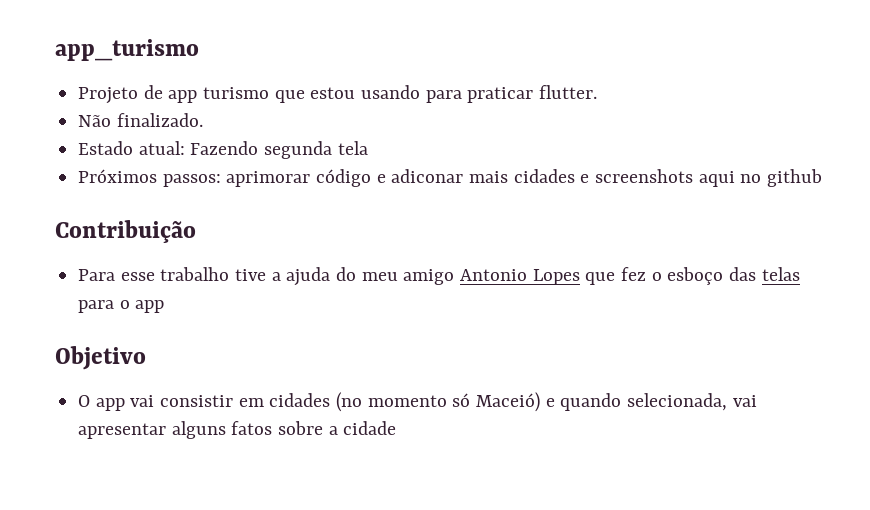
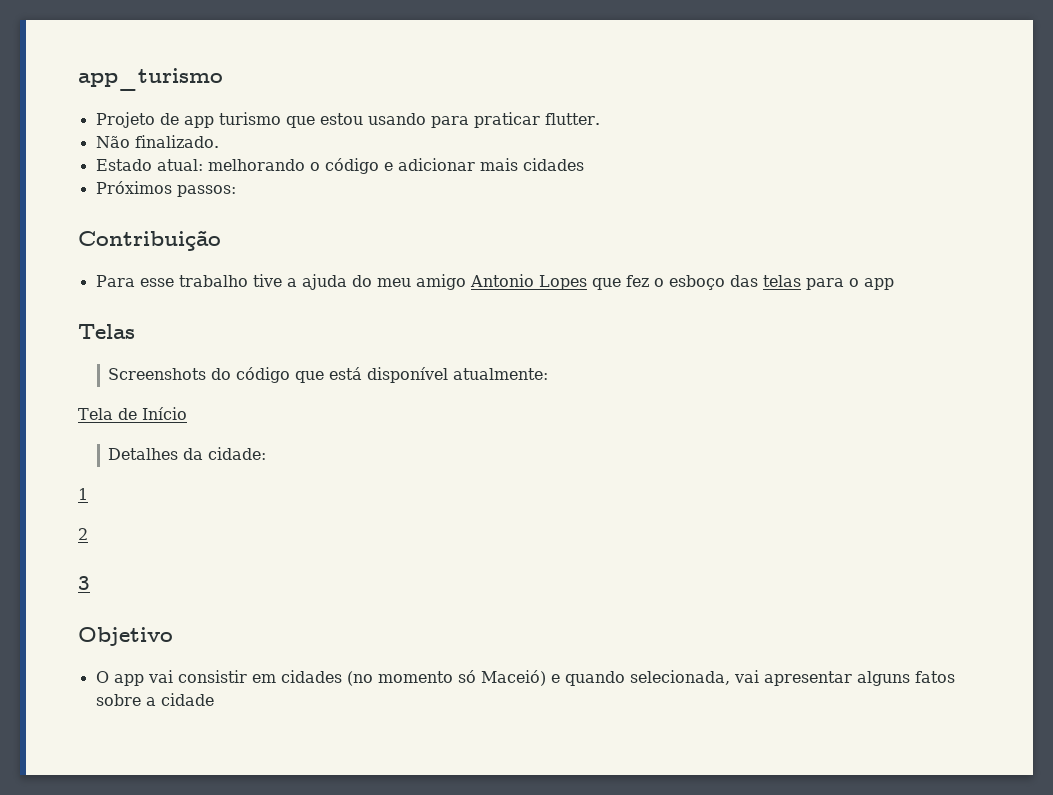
[190,141,368,159] [78,169,823,187] Fazendo segunda tela // Próximos passos: aprimorar código e adiconar mais cidades e screenshots aqui no github -> [207,158,584,174] [95,181,236,197] melhorando o código e adicionar mais cidades // Próximos passos:
(165, 306) none -> [78,324,135,339] [108,367,549,383] [78,407,187,420] [108,447,267,460] [78,488,88,500] [78,528,88,540] [78,576,90,590] // Telas // Screenshots do código que está disponível atualmente: // Tela de Início // Detalhes da cidade: // 1 // 2 // 3

